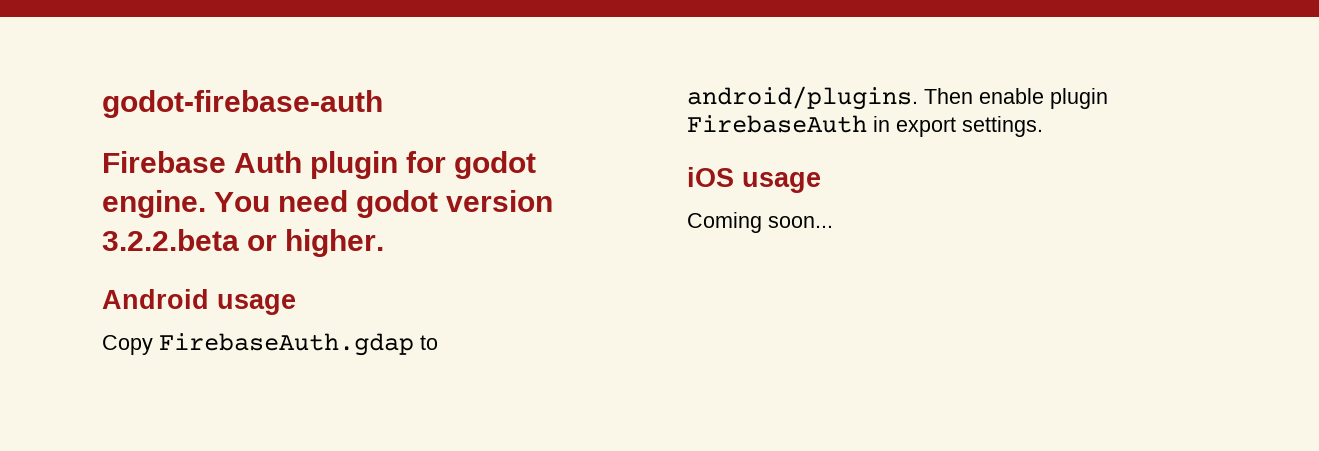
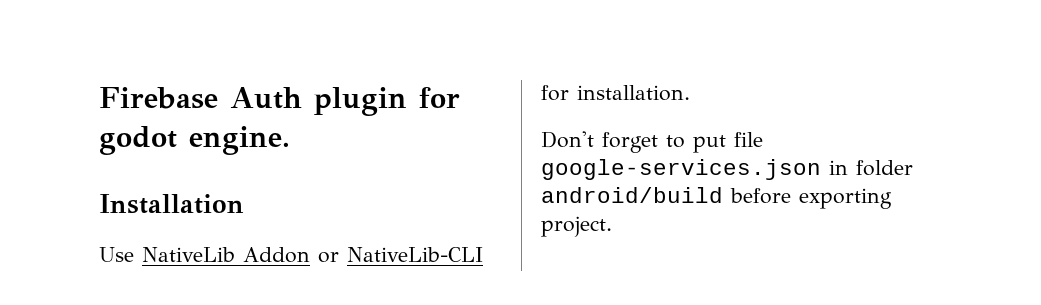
[102,90,383,118] godot-firebase-auth // -> (99, 98) none
[214,190,554,218] [102,229,385,257] [102,289,296,315] [102,333,438,356] [687,86,1108,110] [687,115,1043,137] [687,167,821,193] [687,212,833,233] You need godot version 3.2.2.beta or higher. // Android usage // Copy FirebaseAuth.gdap to android/plugins. Then enable plugin FirebaseAuth in export settings. // iOS usage // Coming soon... -> [99,194,244,214] [99,247,483,263] [541,85,690,101] [541,131,763,153] [541,159,913,180] [541,187,892,209] [541,216,612,237] // Installation // Use NativeLib Addon or NativeLib-CLI for installation. // Don't forget to put file google-services.json in folder android/build before exporting project.

